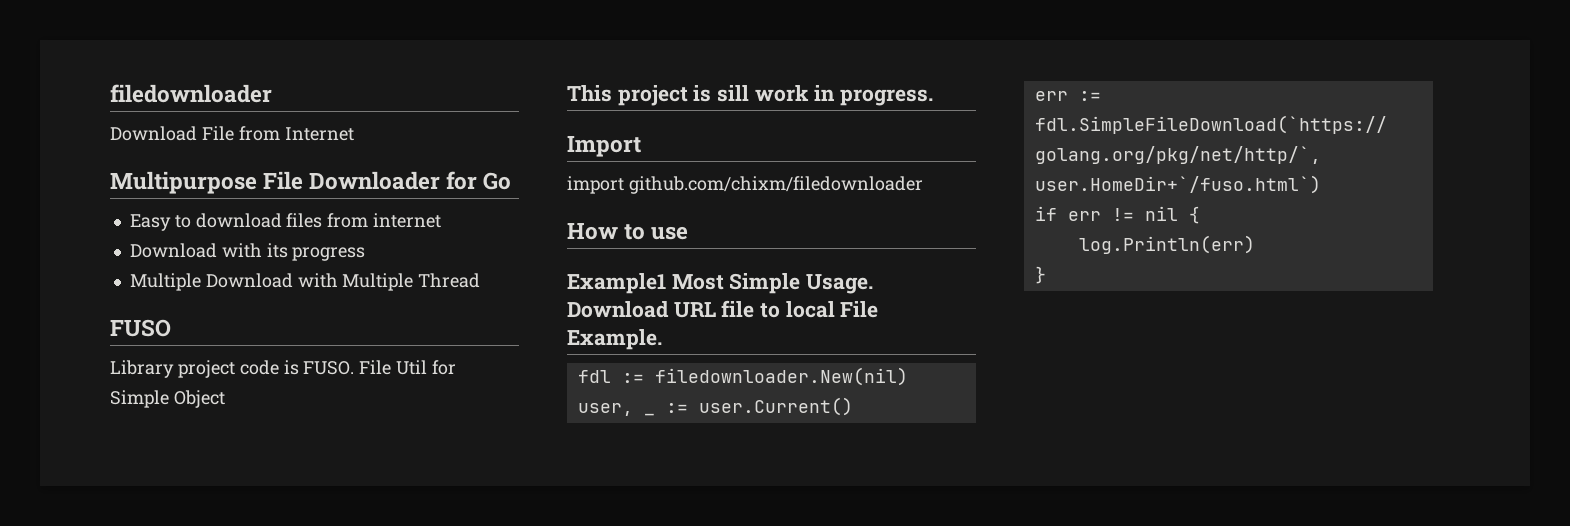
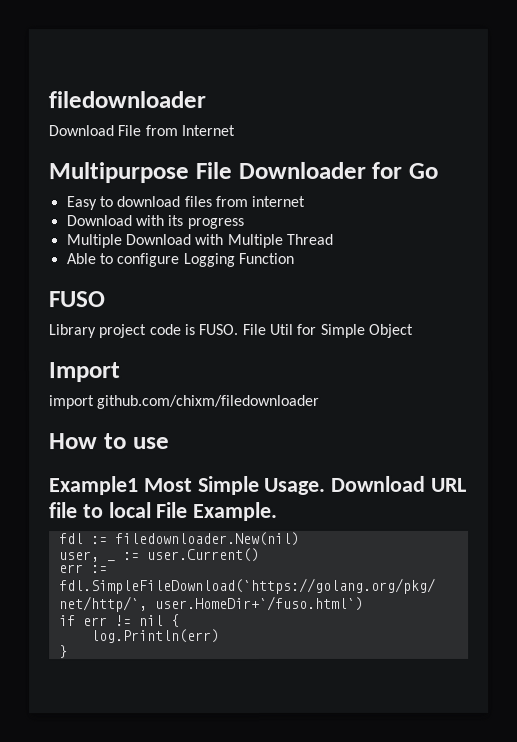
(481, 280) none -> [65,252,294,268] // Able to configure Logging Function
[567,85,934,106] // This project is sill work in progress. -> (413, 330) none

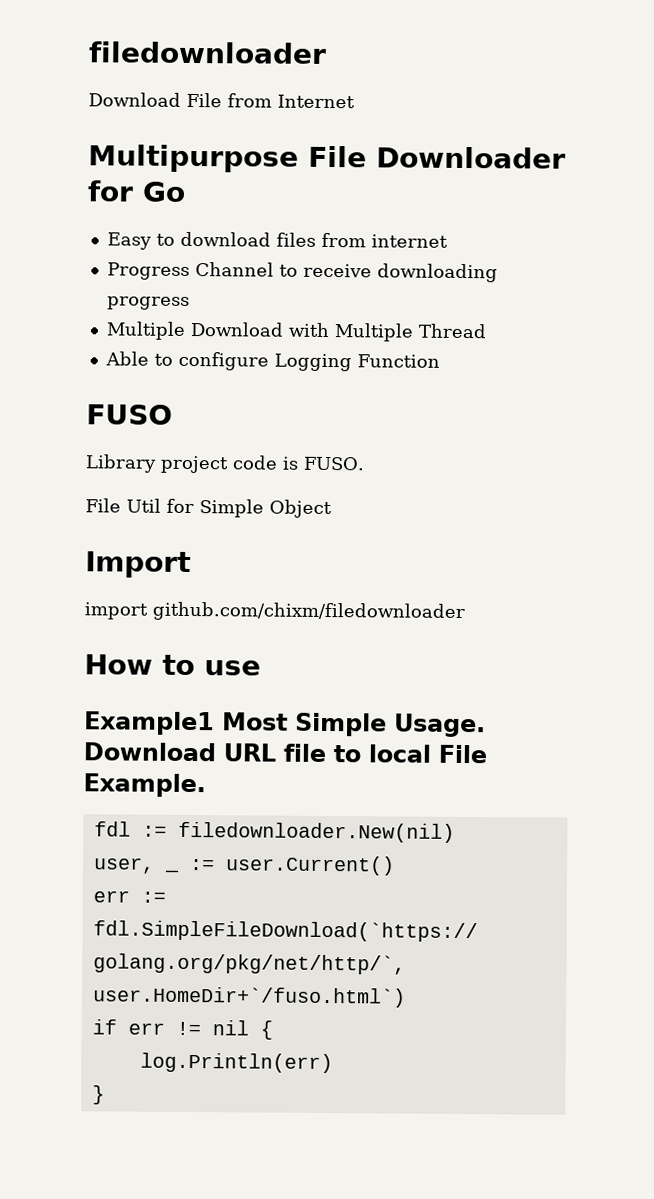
[65,215,184,227] Download with its -> [106,262,498,283] Progress Channel to receive downloading
(239, 330) none -> (365, 463) //

